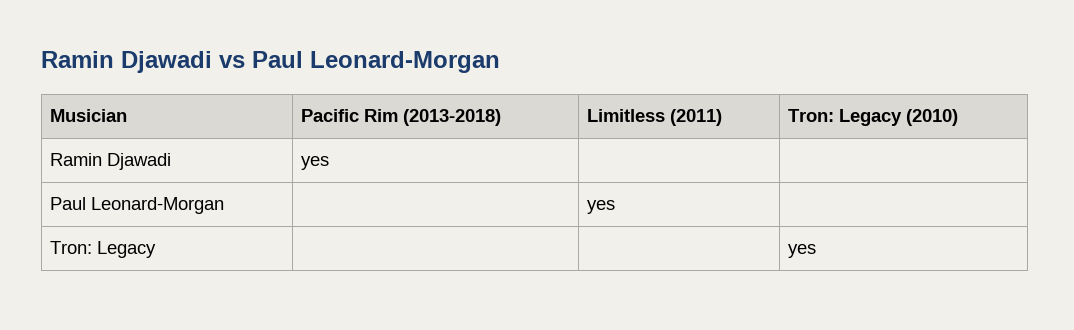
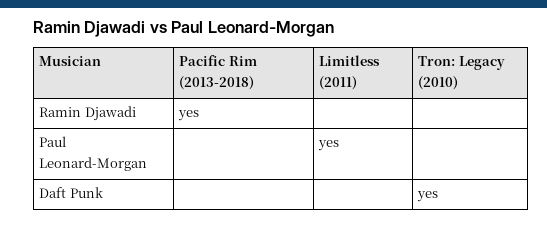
[49,241,156,258] Tron: Legacy -> [39,187,103,198] Daft Punk

